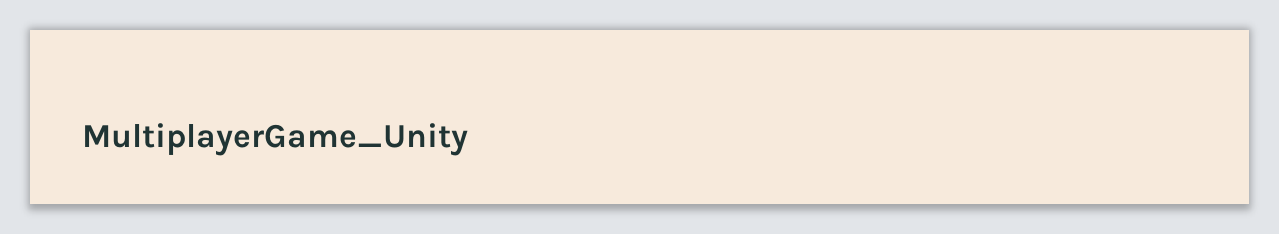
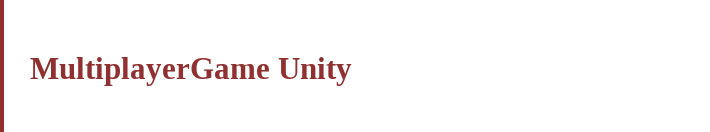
[82,123,468,156] MultiplayerGame_Unity -> [30,57,353,86] MultiplayerGame Unity

